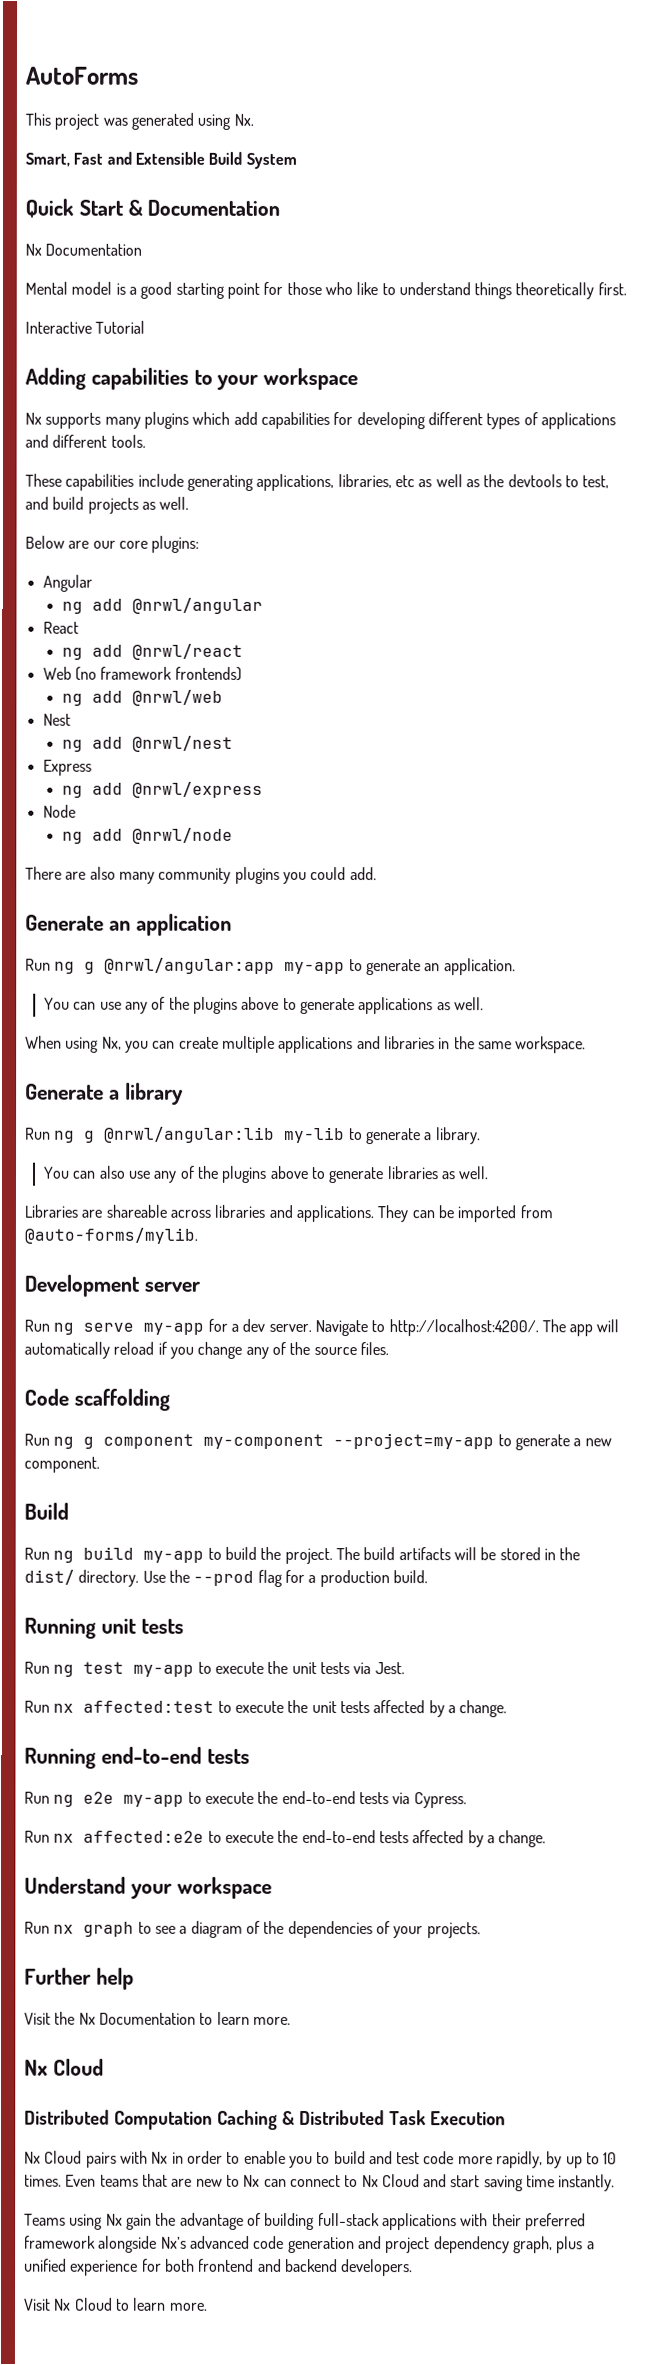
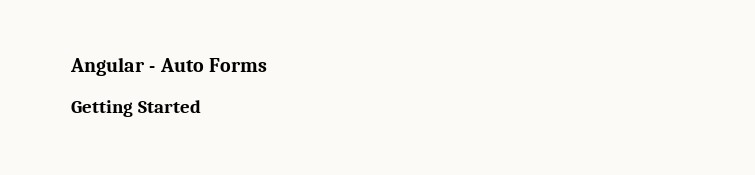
[25,66,138,85] [25,112,254,130] [25,151,297,169] [25,198,281,218] [25,243,143,256] [25,281,627,300] [25,320,146,334] [25,367,359,391] [25,411,616,430] [25,434,146,448] [25,473,610,492] [25,496,190,514] [25,535,200,553] [42,574,93,592] [61,597,263,614] [42,621,79,634] [61,643,243,660] [42,666,242,681] [61,689,223,706] [42,713,71,726] [61,735,233,752] [42,759,92,776] [61,781,263,798] [42,804,76,818] [61,827,233,844] [25,866,377,884] [25,913,232,936] [25,957,516,976] [44,996,484,1015] [25,1035,587,1054] [25,1082,184,1105] [25,1126,481,1145] [44,1165,490,1184] [24,1204,553,1223] [24,1227,198,1244] [24,1274,200,1297] [24,1318,620,1337] [24,1341,389,1359] [24,1388,170,1411] [24,1433,612,1451] [24,1456,100,1473] [24,1502,69,1520] [24,1546,581,1565] [24,1569,428,1588] [24,1617,184,1639] [24,1660,405,1677] [24,1699,508,1718] [24,1746,250,1769] [24,1790,467,1809] [24,1829,547,1848] [24,1876,272,1899] [24,1920,481,1939] [24,1967,134,1990] [24,2011,291,2025] [24,2058,104,2076] [24,2109,506,2130] [24,2150,618,2169] [24,2173,616,2192] [24,2212,586,2231] [24,2235,595,2254] [24,2258,414,2277] [24,2297,208,2311] AutoForms // This project was generated using Nx. // Smart, Fast and Extensible Build System // Quick Start & Documentation // Nx Documentation // Mental model is a good starting point for those who like to understand things theoretically first. // Interactive Tutorial // Adding capabilities to your workspace // Nx supports many plugins which add capabilities for developing different types of applications and different tools. // These capabilities include generating applications, libraries, etc as well as the devtools to test, and build projects as well. // Below are our core plugins: // Angular // ng add @nrwl/angular // React // ng add @nrwl/react // Web (no framework frontends) // ng add @nrwl/web // Nest // ng add @nrwl/nest // Express // ng add @nrwl/express // Node // ng add @nrwl/node // There are also many community plugins you could add. // Generate an application // Run ng g @nrwl/angular:app my-app to generate an application. // You can use any of the plugins above to generate applications as well. // When using Nx, you can create multiple applications and libraries in the same workspace. // Generate a library // Run ng g @nrwl/angular:lib my-lib to generate a library. // You can also use any of the plugins above to generate libraries as well. // Libraries are shareable across libraries and applications. They can be imported from @auto-forms/mylib. // Development server // Run ng serve my-app for a dev server. Navigate to http://localhost:4200/. The app will automatically reload if you change any of the source files. // Code scaffolding // Run ng g component my-component --project=my-app to generate a new component. // Build // Run ng build my-app to build the project. The build artifacts will be stored in the dist/ directory. Use the --prod flag for a production build. // Running unit tests // Run ng test my-app to execute the unit tests via Jest. // Run nx affected:test to execute the unit tests affected by a change. // Running end-to-end tests // Run ng e2e my-app to execute the end-to-end tests via Cypress. // Run nx affected:e2e to execute the end-to-end tests affected by a change. // Understand your workspace // Run nx graph to see a diagram of the dependencies of your projects. // Further help // Visit the Nx Documentation to learn more. // Nx Cloud // Distributed Computation Caching & Distributed Task Execution // Nx Cloud pairs with Nx in order to enable you to build and test code more rapidly, by up to 10 times. Even teams that are new to Nx can connect to Nx Cloud and start saving time instantly. // Teams using Nx gain the advantage of building full-stack applications with their preferred framework alongside Nx’s advanced code generation and project dependency graph, plus a unified experience for both frontend and backend developers. // Visit Nx Cloud to learn more. -> [70,57,267,76] [71,100,201,117] Angular - Auto Forms // Getting Started

